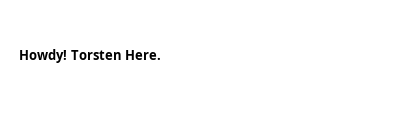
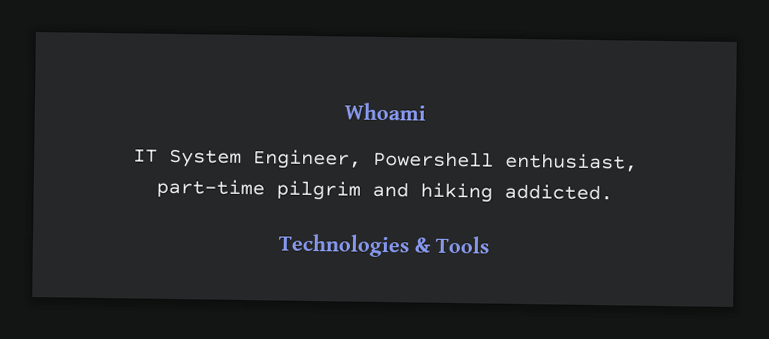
[19,49,162,63] Howdy! Torsten Here. -> [344,102,426,121] [132,148,638,172] [155,178,613,203] [277,233,490,258] Whoami // IT System Engineer, Powershell enthusiast, part-time pilgrim and hiking addicted. // Technologies & Tools

